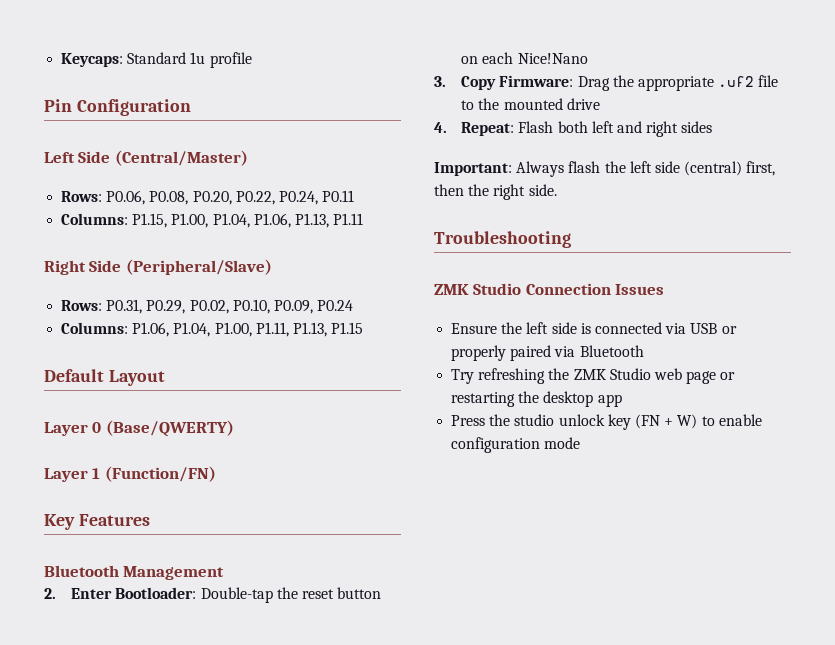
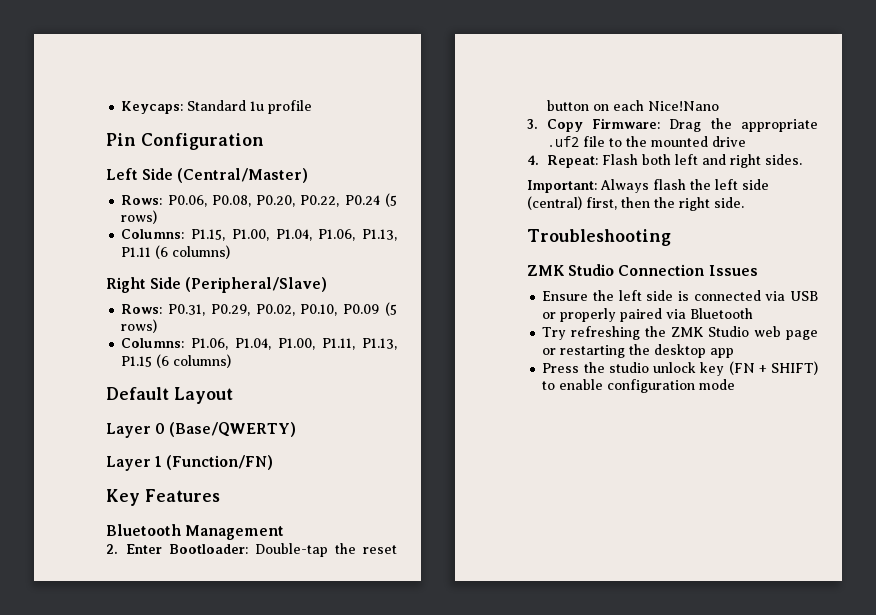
[278,190,355,205] P0.24, P0.11 -> [344,193,397,207] [121,210,158,224] P0.24 (5 rows)
(364, 219) none -> [155,245,231,259] (6 columns)
[273,300,354,314] P0.09, P0.24 -> [343,302,397,316] [121,319,158,333] P0.09 (5 rows)
(364, 328) none -> [156,354,232,368] (6 columns)
[681,121,713,133] sides -> [764,154,802,165] sides.
[677,414,698,429] W) -> [771,361,818,375] SHIFT)

